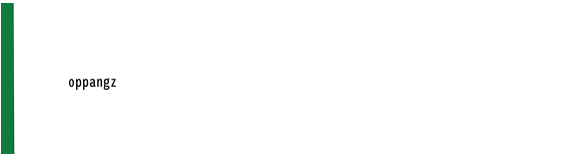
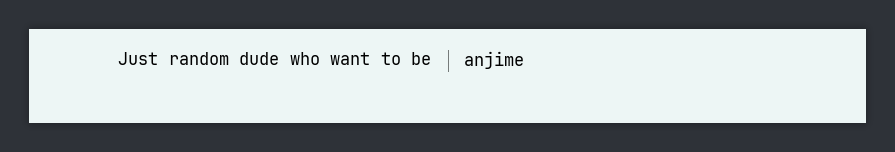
[67,77,118,91] oppangz -> [118,51,524,69] Just random dude who want to be anjime

